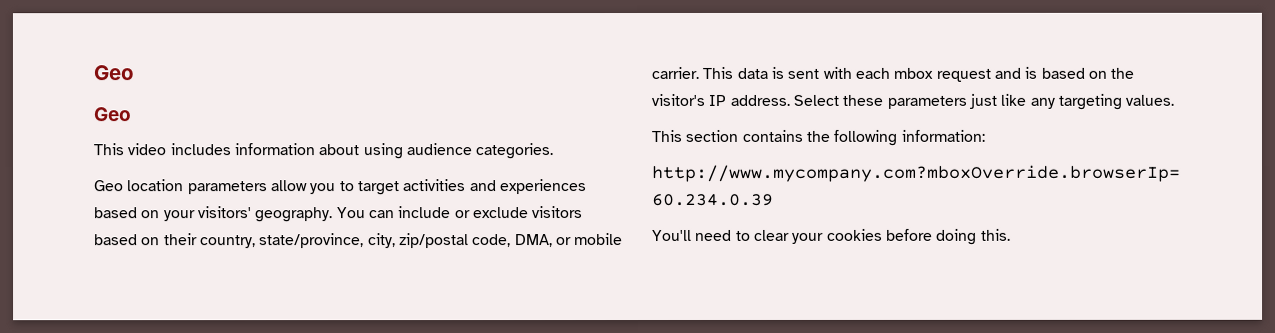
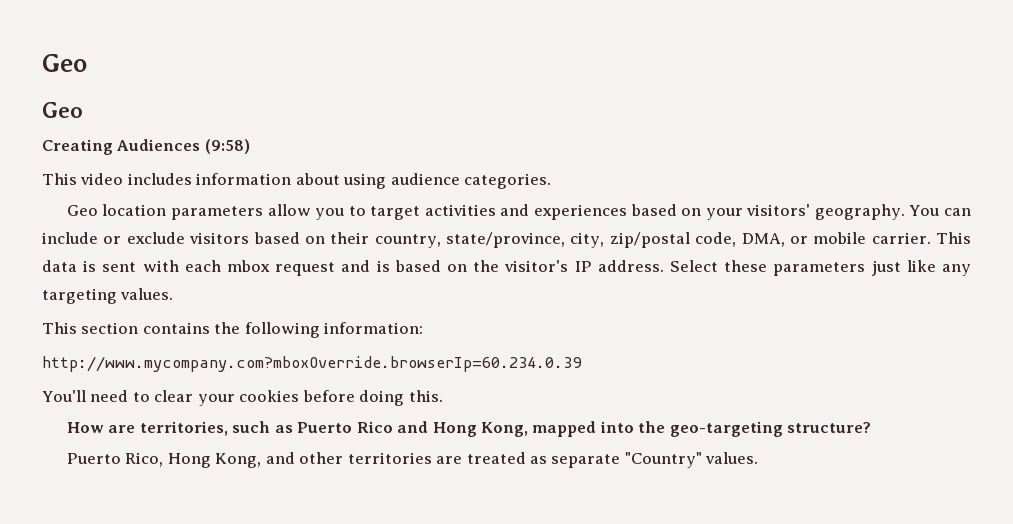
(131, 114) none -> [42,139,250,155] // Creating Audiences (9:58)
(1011, 234) none -> [66,421,872,437] [66,452,759,468] // How are territories, such as Puerto Rico and Hong Kong, mapped into the geo-targeting structure? // Puerto Rico, Hong Kong, and other territories are treated as separate "Country" values.

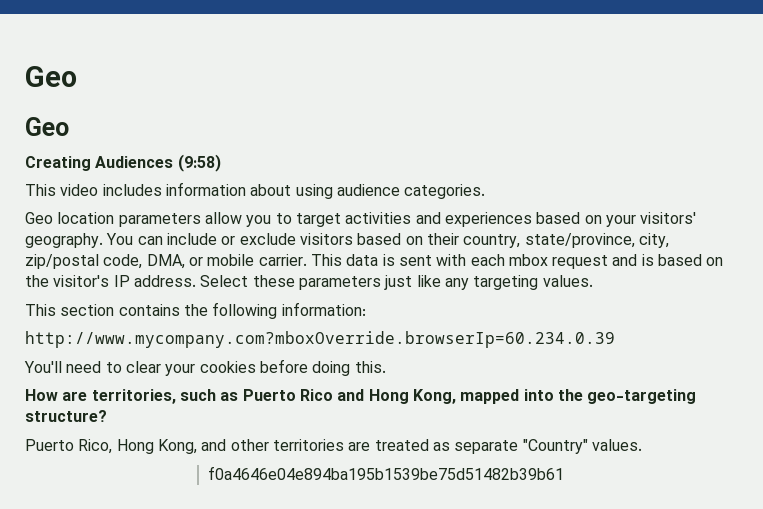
(759, 458) none -> [208,466,565,480] // f0a4646e04e894ba195b1539be75d51482b39b61

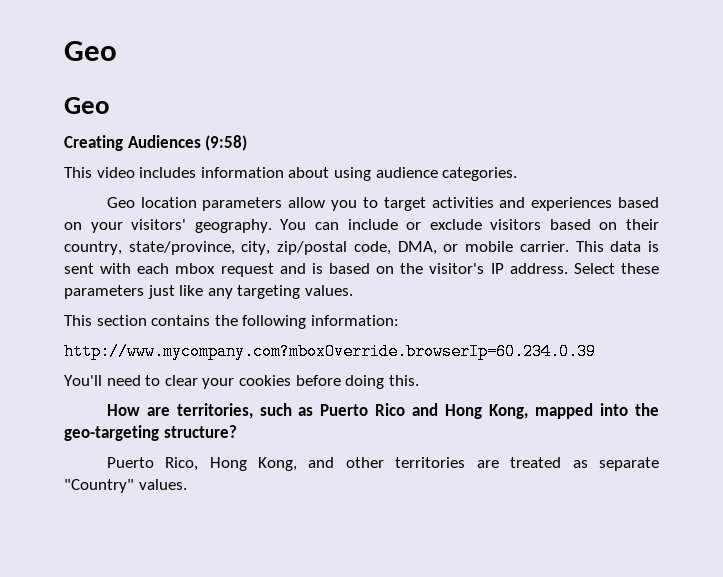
[208,466,565,480] // f0a4646e04e894ba195b1539be75d51482b39b61 -> (187, 484) none

